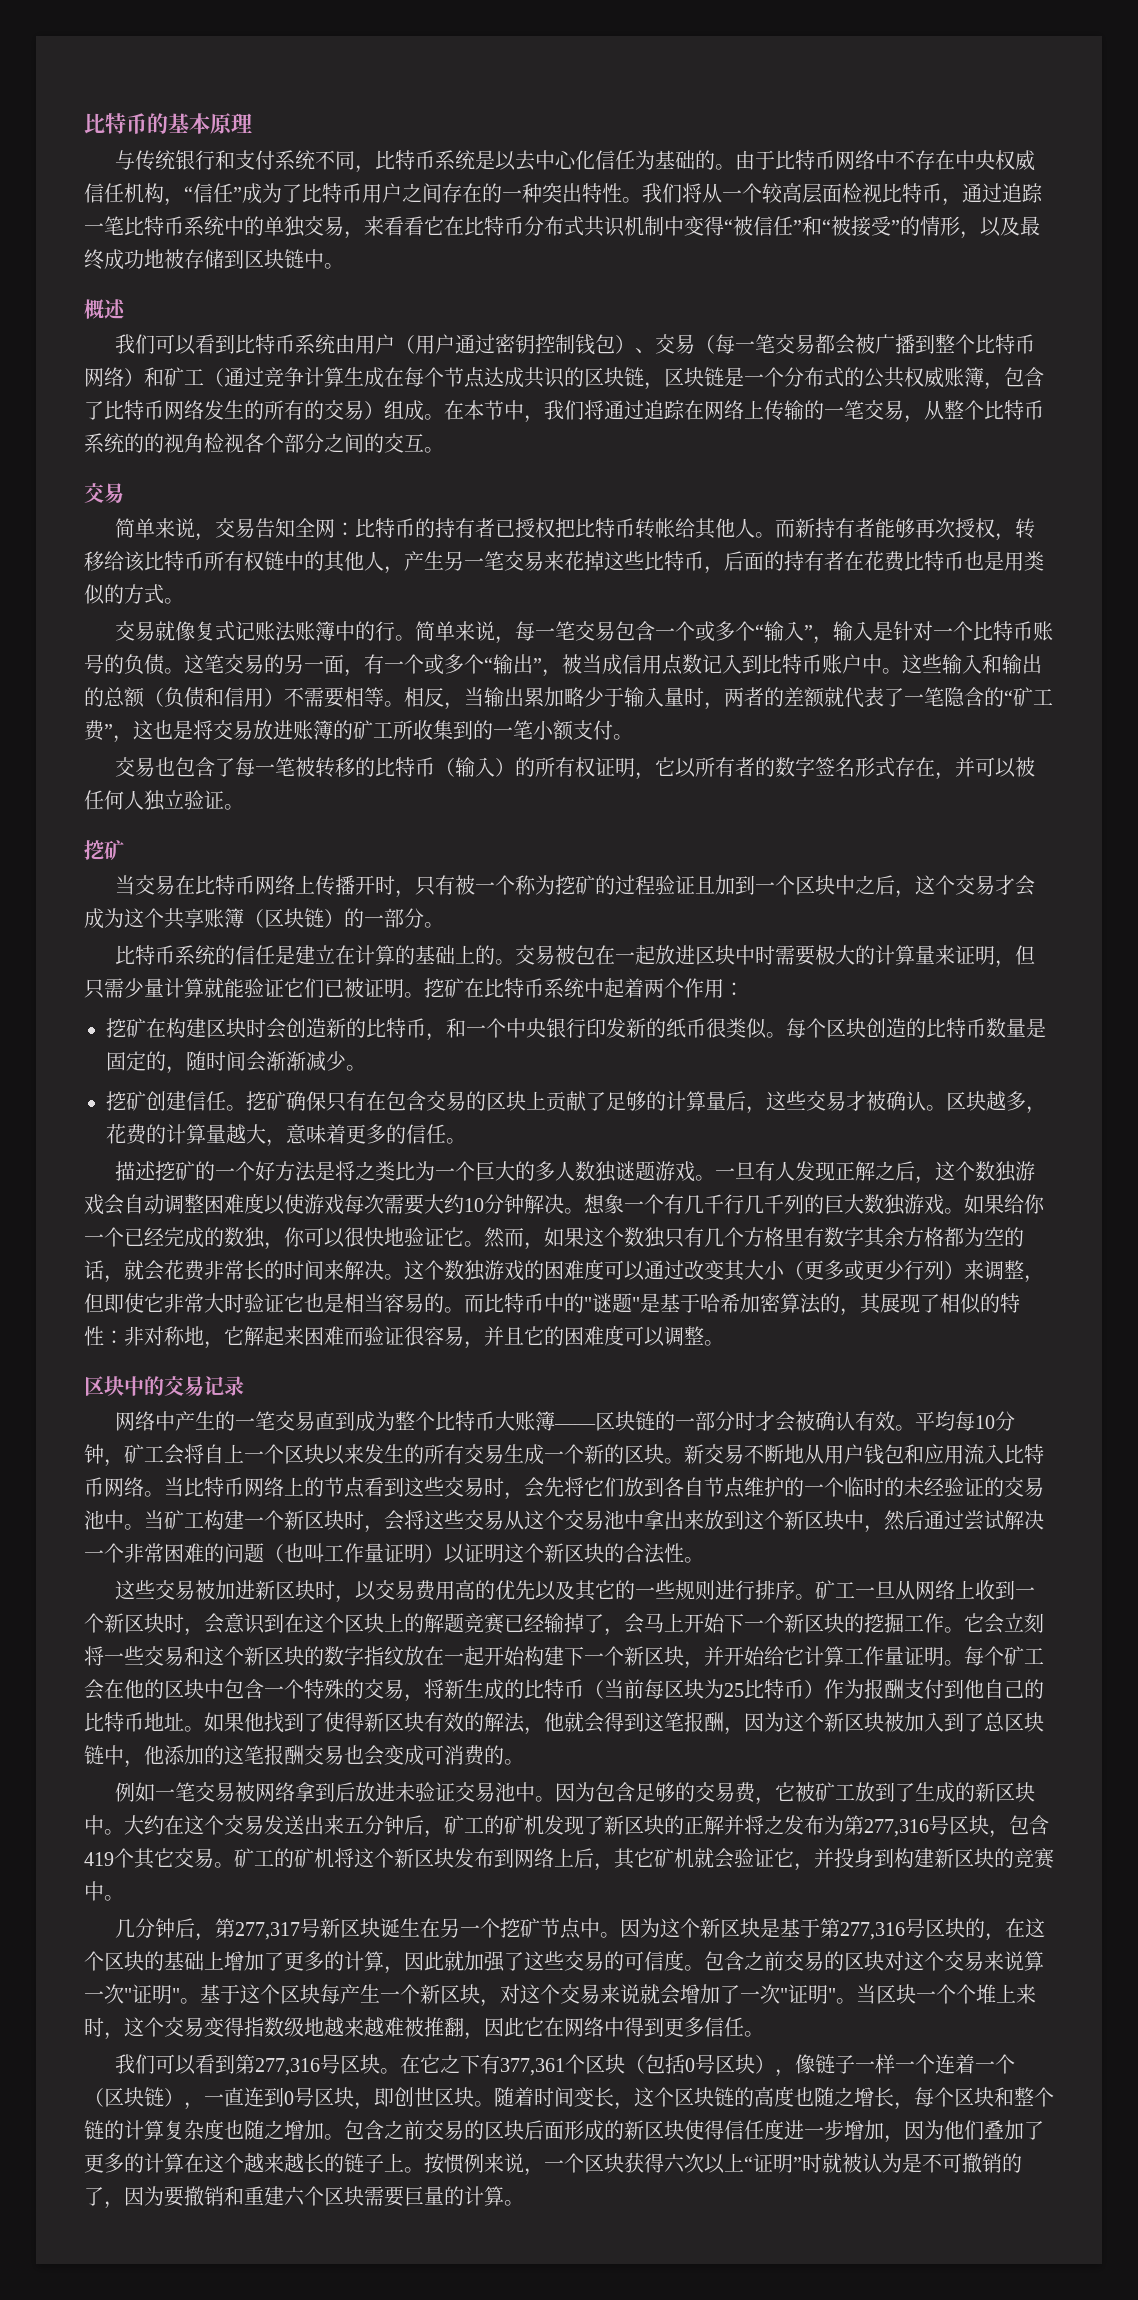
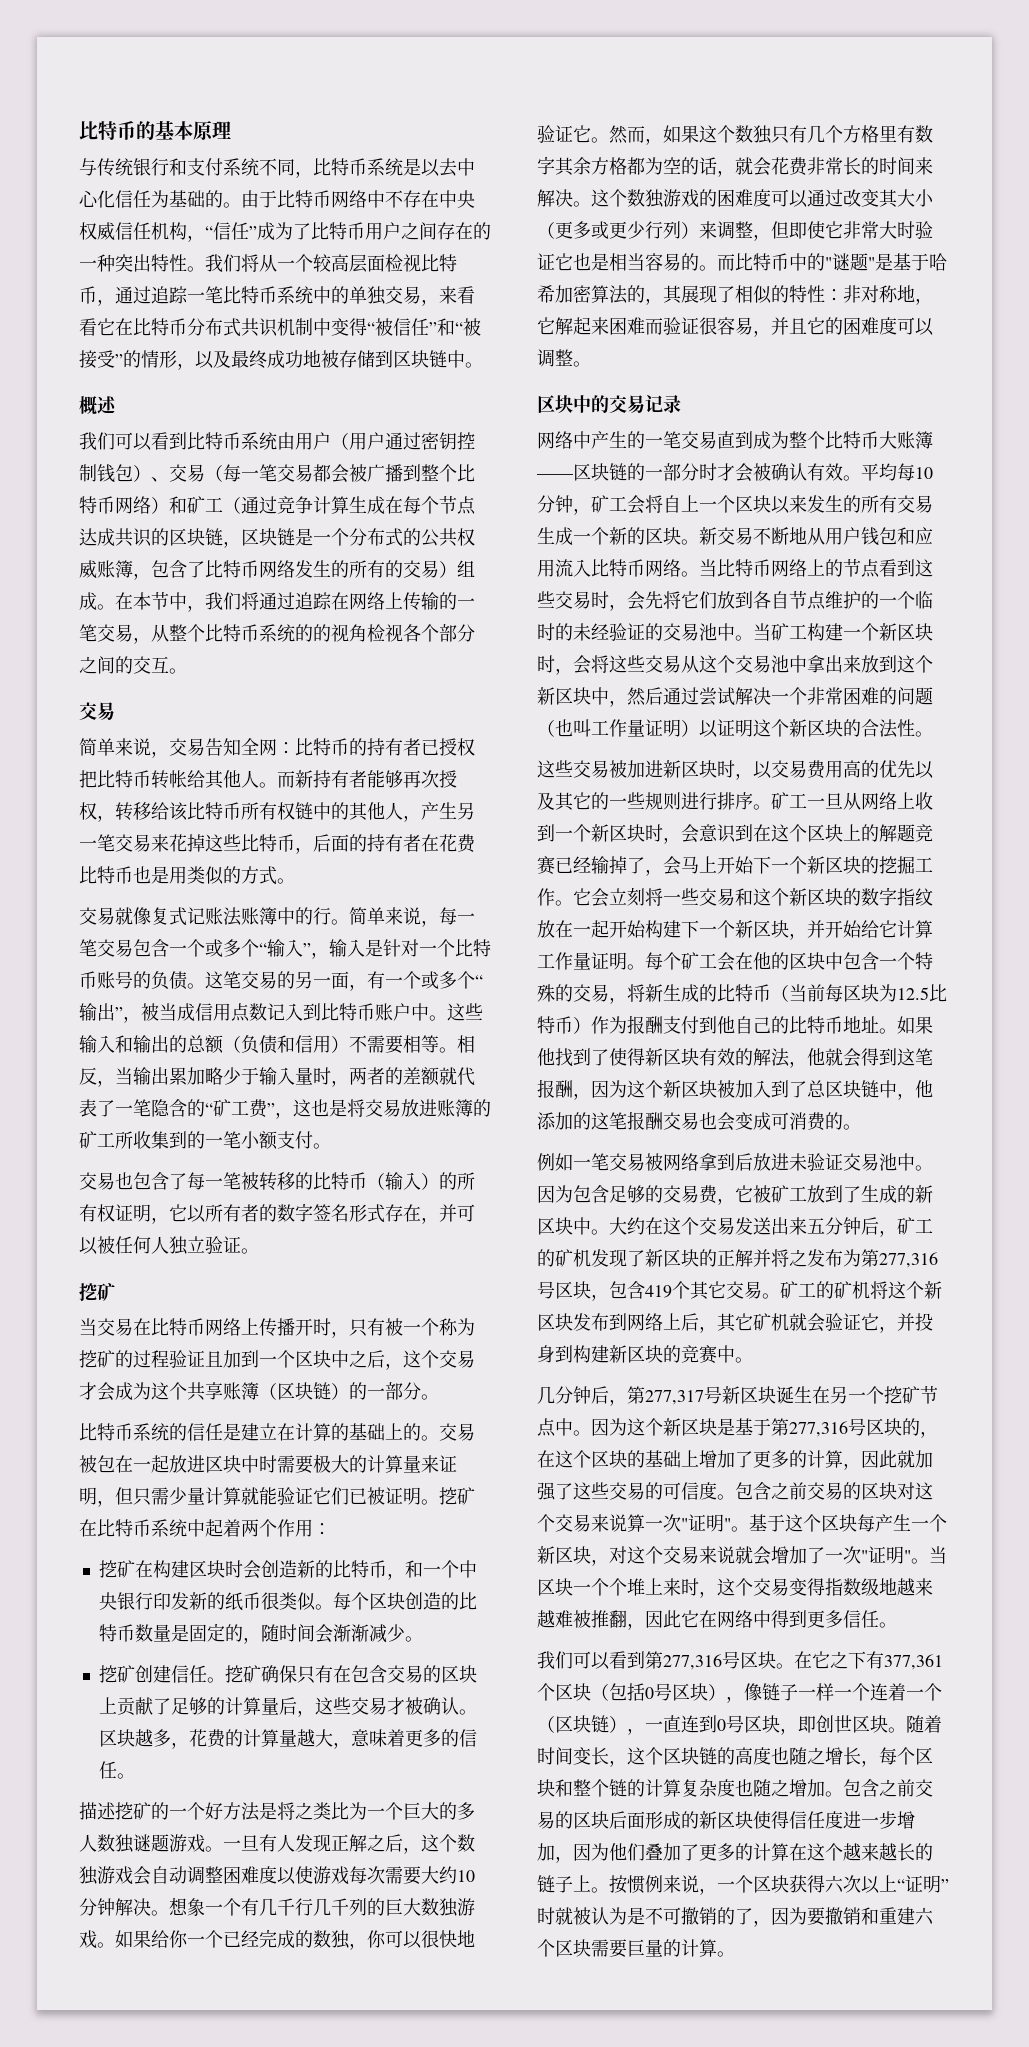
[724,1683,744,1697] 25 -> [897,987,929,1000] 12.5

